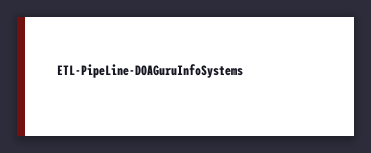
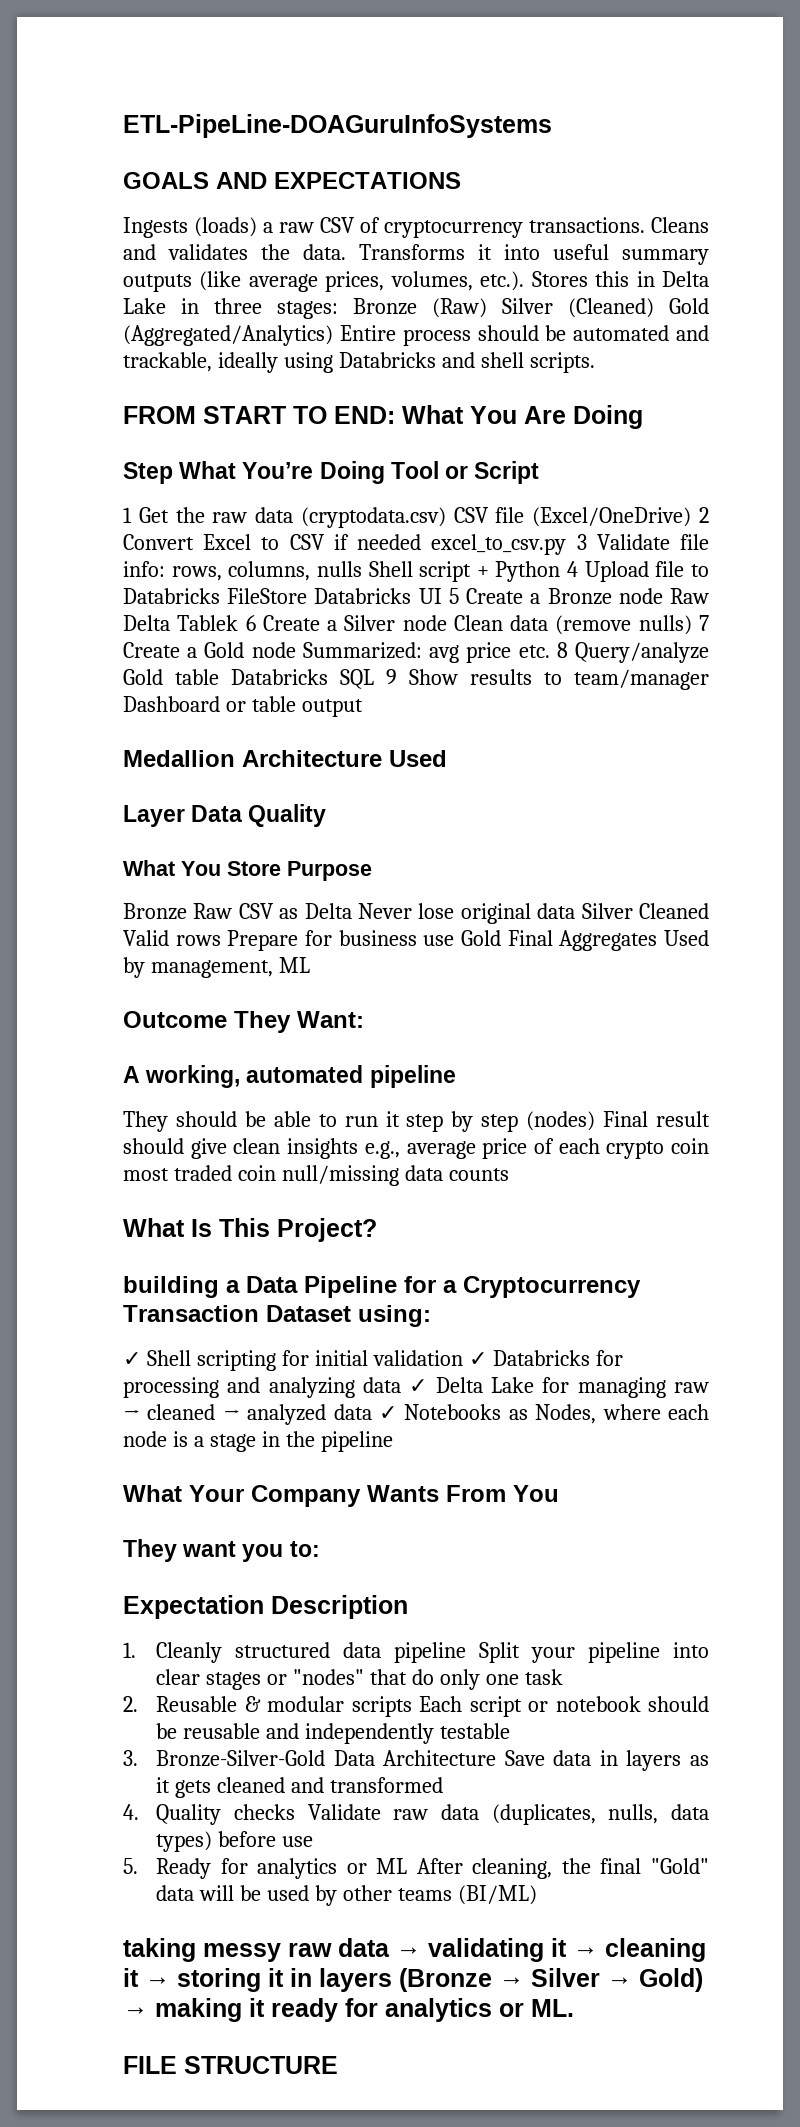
(243, 71) none -> [123,172,461,189] [123,217,709,238] [123,244,709,265] [123,271,709,292] [123,298,709,319] [123,325,709,346] [123,352,595,373] [123,405,643,429] [123,461,540,484] [123,507,709,528] [123,534,709,555] [123,561,709,582] [123,588,709,605] [123,615,709,635] [123,642,709,663] [123,669,709,690] [123,696,363,717] [123,750,447,767] [123,804,327,827] [123,860,372,881] [123,903,709,924] [123,930,709,951] [123,957,310,978] [123,1011,364,1033] [123,1065,456,1088] [123,1111,711,1132] [123,1138,709,1159] [123,1165,509,1186] [123,1218,377,1242] [123,1276,641,1298] [123,1305,431,1327] [123,1350,623,1371] [123,1377,709,1398] [123,1404,709,1425] [123,1431,393,1452] [123,1485,559,1507] [123,1539,320,1562] [123,1595,408,1619] [123,1642,709,1663] [156,1669,563,1690] [123,1696,710,1717] [156,1723,510,1744] [123,1750,709,1771] [156,1777,443,1798] [123,1804,710,1825] [156,1831,314,1852] [123,1858,709,1879] [156,1885,537,1906] [123,1938,706,1962] [123,1968,703,1992] [123,1998,574,2022] [123,2056,338,2074] // GOALS AND EXPECTATIONS // Ingests (loads) a raw CSV of cryptocurrency transactions. Cleans and validates the data. Transforms it into useful summary outputs (like average prices, volumes, etc.). Stores this in Delta Lake in three stages: Bronze (Raw) Silver (Cleaned) Gold (Aggregated/Analytics) Entire process should be automated and trackable, ideally using Databricks and shell scripts. // FROM START TO END: What You Are Doing // Step What You’re Doing Tool or Script // 1 Get the raw data (cryptodata.csv) CSV file (Excel/OneDrive) 2 Convert Excel to CSV if needed excel_to_csv.py 3 Validate file info: rows, columns, nulls Shell script + Python 4 Upload file to Databricks FileStore Databricks UI 5 Create a Bronze node Raw Delta Tablek 6 Create a Silver node Clean data (remove nulls) 7 Create a Gold node Summarized: avg price etc. 8 Query/analyze Gold table Databricks SQL 9 Show results to team/manager Dashboard or table output // Medallion Architecture Used // Layer Data Quality // What You Store Purpose // Bronze Raw CSV as Delta Never lose original data Silver Cleaned Valid rows Prepare for business use Gold Final Aggregates Used by management, ML // Outcome They Want: // A working, automated pipeline // They should be able to run it step by step (nodes) Final result should give clean insights e.g., average price of each crypto coin most traded coin null/missing data counts // What Is This Project? // building a Data Pipeline for a Cryptocurrency Transaction Dataset using: // ✓ Shell scripting for initial validation ✓ Databricks for processing and analyzing data ✓ Delta Lake for managing raw → cleaned → analyzed data ✓ Notebooks as Nodes, where each node is a stage in the pipeline // What Your Company Wants From You // They want you to: // Expectation Description // 1. Cleanly structured data pipeline Split your pipeline into clear stages or "nodes" that do only one task // 2. Reusable & modular scripts Each script or notebook should be reusable and independently testable // 3. Bronze-Silver-Gold Data Architecture Save data in layers as it gets cleaned and transformed // 4. Quality checks Validate raw data (duplicates, nulls, data types) before use // 5. Ready for analytics or ML After cleaning, the final "Gold" data will be used by other teams (BI/ML) // taking messy raw data → validating it → cleaning it → storing it in layers (Bronze → Silver → Gold) → making it ready for analytics or ML. // FILE STRUCTURE

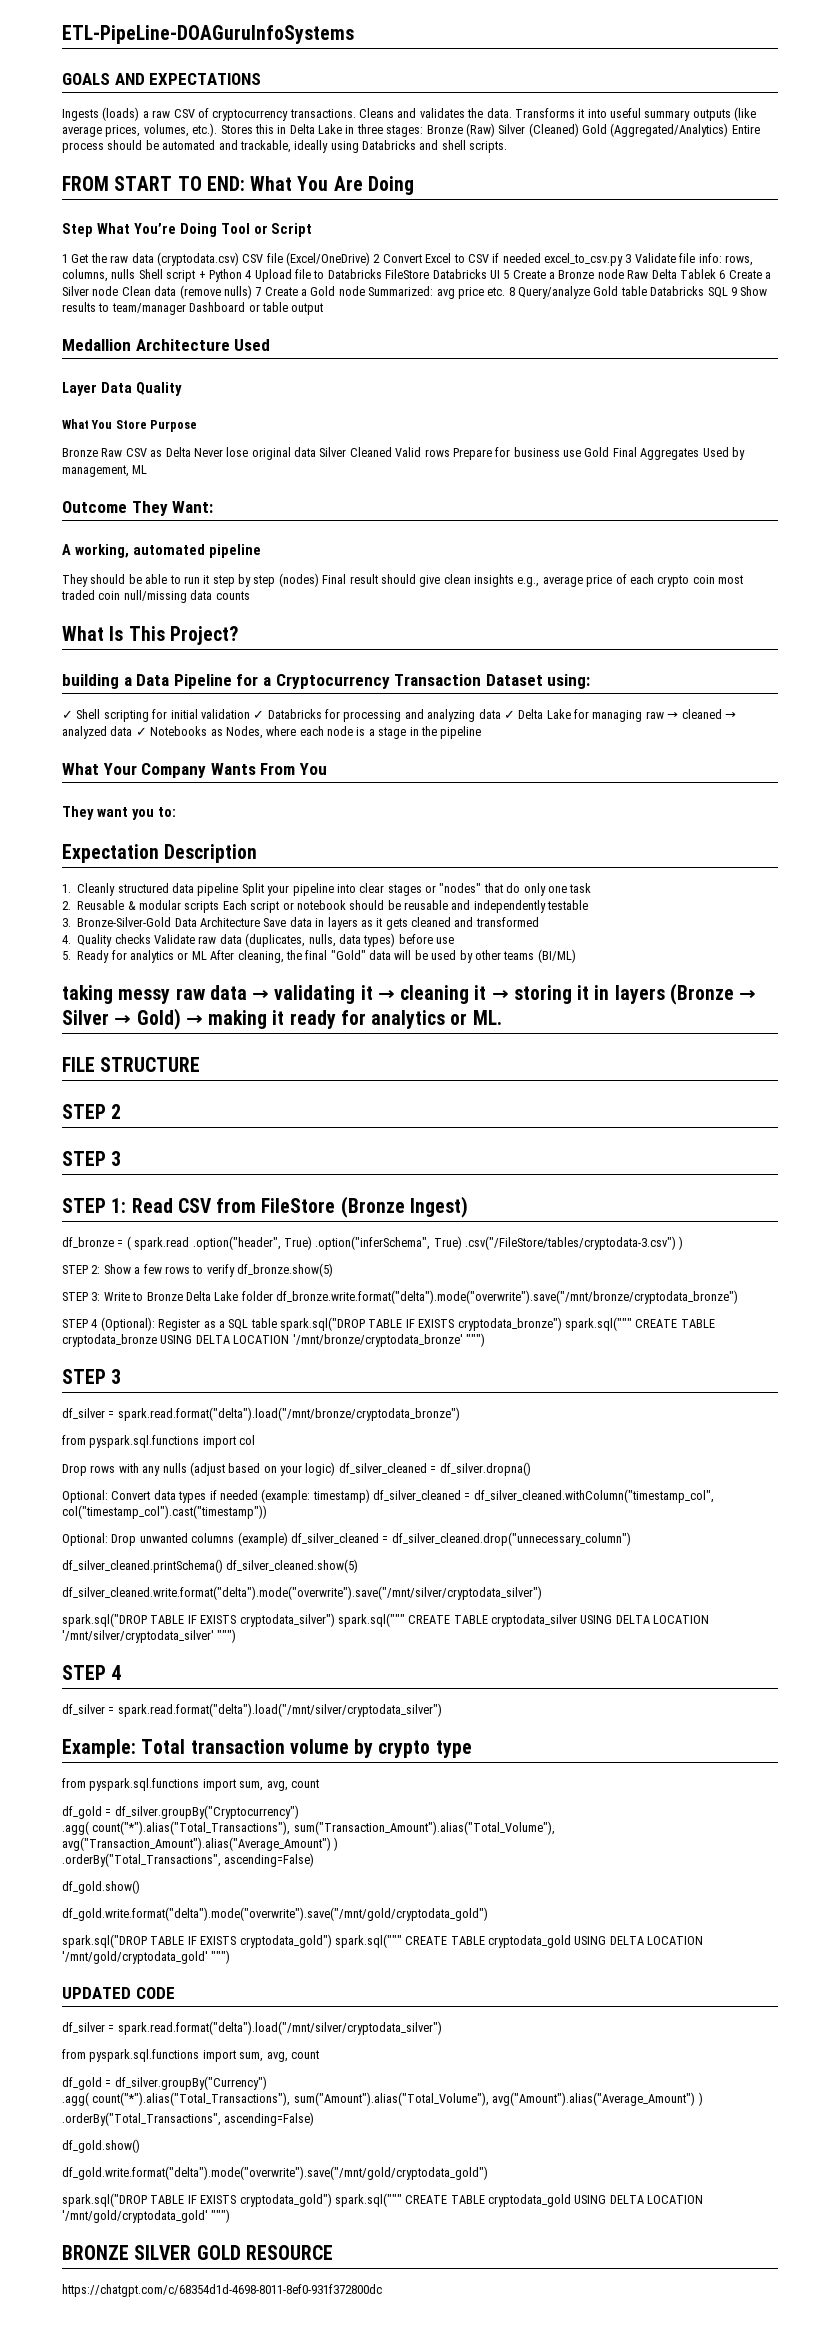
(338, 2065) none -> [62,1104,122,1119] [62,1151,122,1166] [62,1196,468,1218] [62,1236,684,1250] [62,1263,333,1277] [62,1290,738,1304] [62,1317,715,1331] [62,1333,485,1347] [62,1369,122,1384] [62,1407,460,1421] [62,1435,256,1448] [62,1462,531,1476] [62,1489,714,1503] [62,1505,267,1519] [62,1532,631,1546] [62,1559,359,1573] [62,1586,542,1600] [62,1613,710,1627] [62,1629,237,1643] [62,1665,122,1680] [62,1703,442,1717] [62,1739,472,1758] [62,1778,319,1791] [62,1805,299,1819] [62,1821,555,1835] [62,1837,339,1851] [62,1853,315,1867] [62,1880,140,1894] [62,1907,488,1921] [62,1934,704,1948] [62,1950,231,1964] [62,1987,175,1999] [62,2021,442,2035] [62,2049,319,2062] [62,2076,267,2090] [62,2092,703,2106] [62,2112,315,2126] [62,2139,140,2153] [62,2166,488,2180] [62,2193,704,2207] [62,2209,231,2223] [62,2245,333,2260] [62,2284,382,2297] // STEP 2 // STEP 3 // STEP 1: Read CSV from FileStore (Bronze Ingest) // df_bronze = ( spark.read .option("header", True) .option("inferSchema", True) .csv("/FileStore/tables/cryptodata-3.csv") ) // STEP 2: Show a few rows to verify df_bronze.show(5) // STEP 3: Write to Bronze Delta Lake folder df_bronze.write.format("delta").mode("overwrite").save("/mnt/bronze/cryptodata_bronze") // STEP 4 (Optional): Register as a SQL table spark.sql("DROP TABLE IF EXISTS cryptodata_bronze") spark.sql(""" CREATE TABLE cryptodata_bronze USING DELTA LOCATION '/mnt/bronze/cryptodata_bronze' """) // STEP 3 // df_silver = spark.read.format("delta").load("/mnt/bronze/cryptodata_bronze") // from pyspark.sql.functions import col // Drop rows with any nulls (adjust based on your logic) df_silver_cleaned = df_silver.dropna() // Optional: Convert data types if needed (example: timestamp) df_silver_cleaned = df_silver_cleaned.withColumn("timestamp_col", col("timestamp_col").cast("timestamp")) // Optional: Drop unwanted columns (example) df_silver_cleaned = df_silver_cleaned.drop("unnecessary_column") // df_silver_cleaned.printSchema() df_silver_cleaned.show(5) // df_silver_cleaned.write.format("delta").mode("overwrite").save("/mnt/silver/cryptodata_silver") // spark.sql("DROP TABLE IF EXISTS cryptodata_silver") spark.sql(""" CREATE TABLE cryptodata_silver USING DELTA LOCATION '/mnt/silver/cryptodata_silver' """) // STEP 4 // df_silver = spark.read.format("delta").load("/mnt/silver/cryptodata_silver") // Example: Total transaction volume by crypto type // from pyspark.sql.functions import sum, avg, count // df_gold = df_silver.groupBy("Cryptocurrency") // .agg( count("*").alias("Total_Transactions"), sum("Transaction_Amount").alias("Total_Volume"), avg("Transaction_Amount").alias("Average_Amount") ) // .orderBy("Total_Transactions", ascending=False) // df_gold.show() // df_gold.write.format("delta").mode("overwrite").save("/mnt/gold/cryptodata_gold") // spark.sql("DROP TABLE IF EXISTS cryptodata_gold") spark.sql(""" CREATE TABLE cryptodata_gold USING DELTA LOCATION '/mnt/gold/cryptodata_gold' """) // UPDATED CODE // df_silver = spark.read.format("delta").load("/mnt/silver/cryptodata_silver") // from pyspark.sql.functions import sum, avg, count // df_gold = df_silver.groupBy("Currency") // .agg( count("*").alias("Total_Transactions"), sum("Amount").alias("Total_Volume"), avg("Amount").alias("Average_Amount") ) // .orderBy("Total_Transactions", ascending=False) // df_gold.show() // df_gold.write.format("delta").mode("overwrite").save("/mnt/gold/cryptodata_gold") // spark.sql("DROP TABLE IF EXISTS cryptodata_gold") spark.sql(""" CREATE TABLE cryptodata_gold USING DELTA LOCATION '/mnt/gold/cryptodata_gold' """) // BRONZE SILVER GOLD RESOURCE // https://chatgpt.com/c/68354d1d-4698-8011-8ef0-931f372800dc

